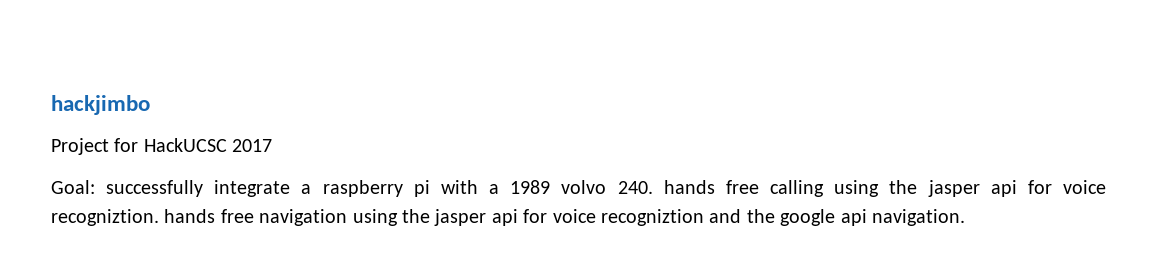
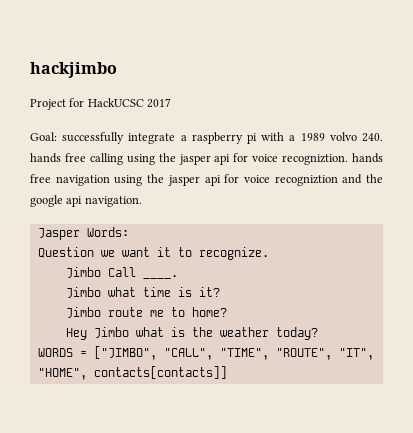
(965, 217) none -> [37,227,129,240] [37,247,269,260] [65,267,178,279] [65,287,220,298] [65,307,227,318] [65,327,318,340] [37,346,374,360] [37,366,227,380] // Jasper Words: // Question we want it to recognize. // Jimbo Call ____. // Jimbo what time is it? // Jimbo route me to home? // Hey Jimbo what is the weather today? // WORDS = ["JIMBO", "CALL", "TIME", "ROUTE", "IT", "HOME", contacts[contacts]]

